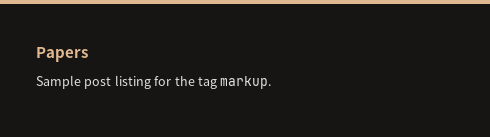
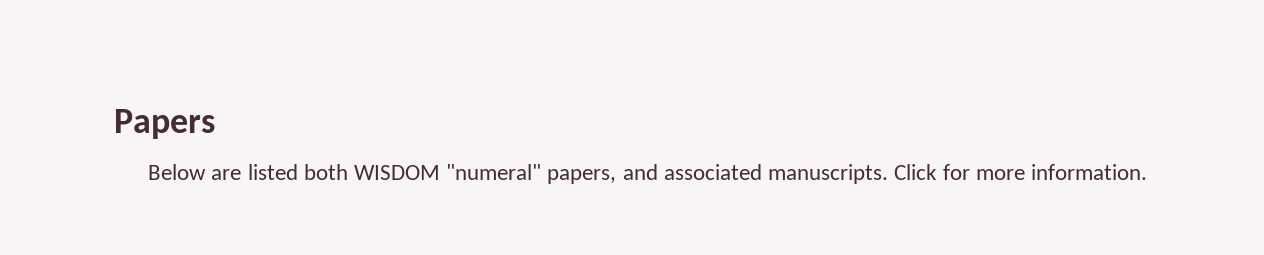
[36,75,272,89] Sample post listing for the tag markup. -> [148,164,1147,184] Below are listed both WISDOM "numeral" papers, and associated manuscripts. Click for more information.

